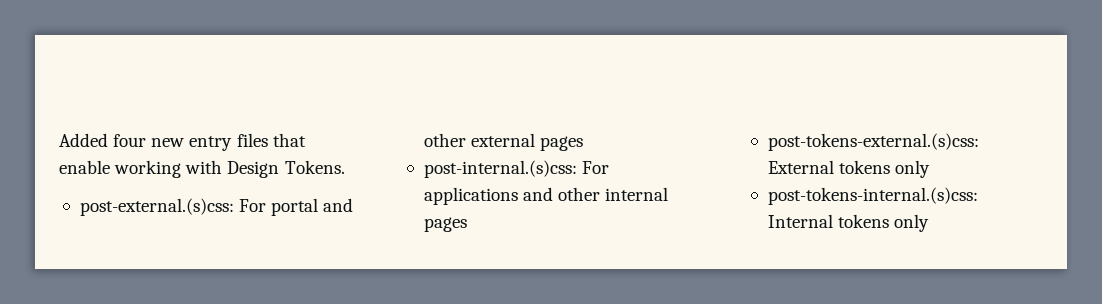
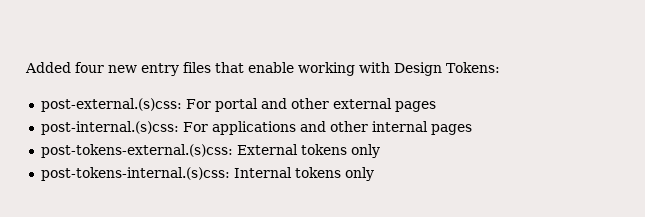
[284,160,345,174] Tokens. -> [446,62,500,73] Tokens:

